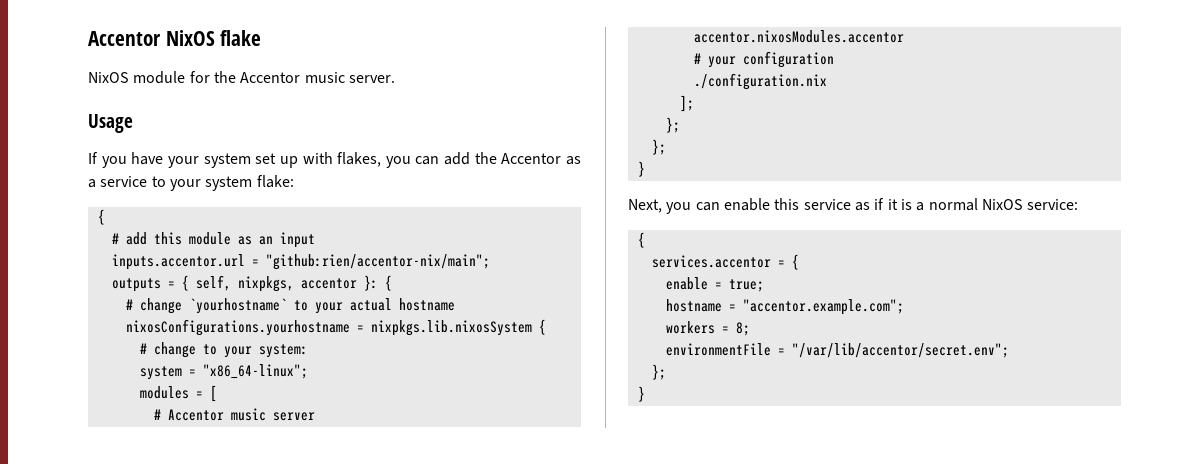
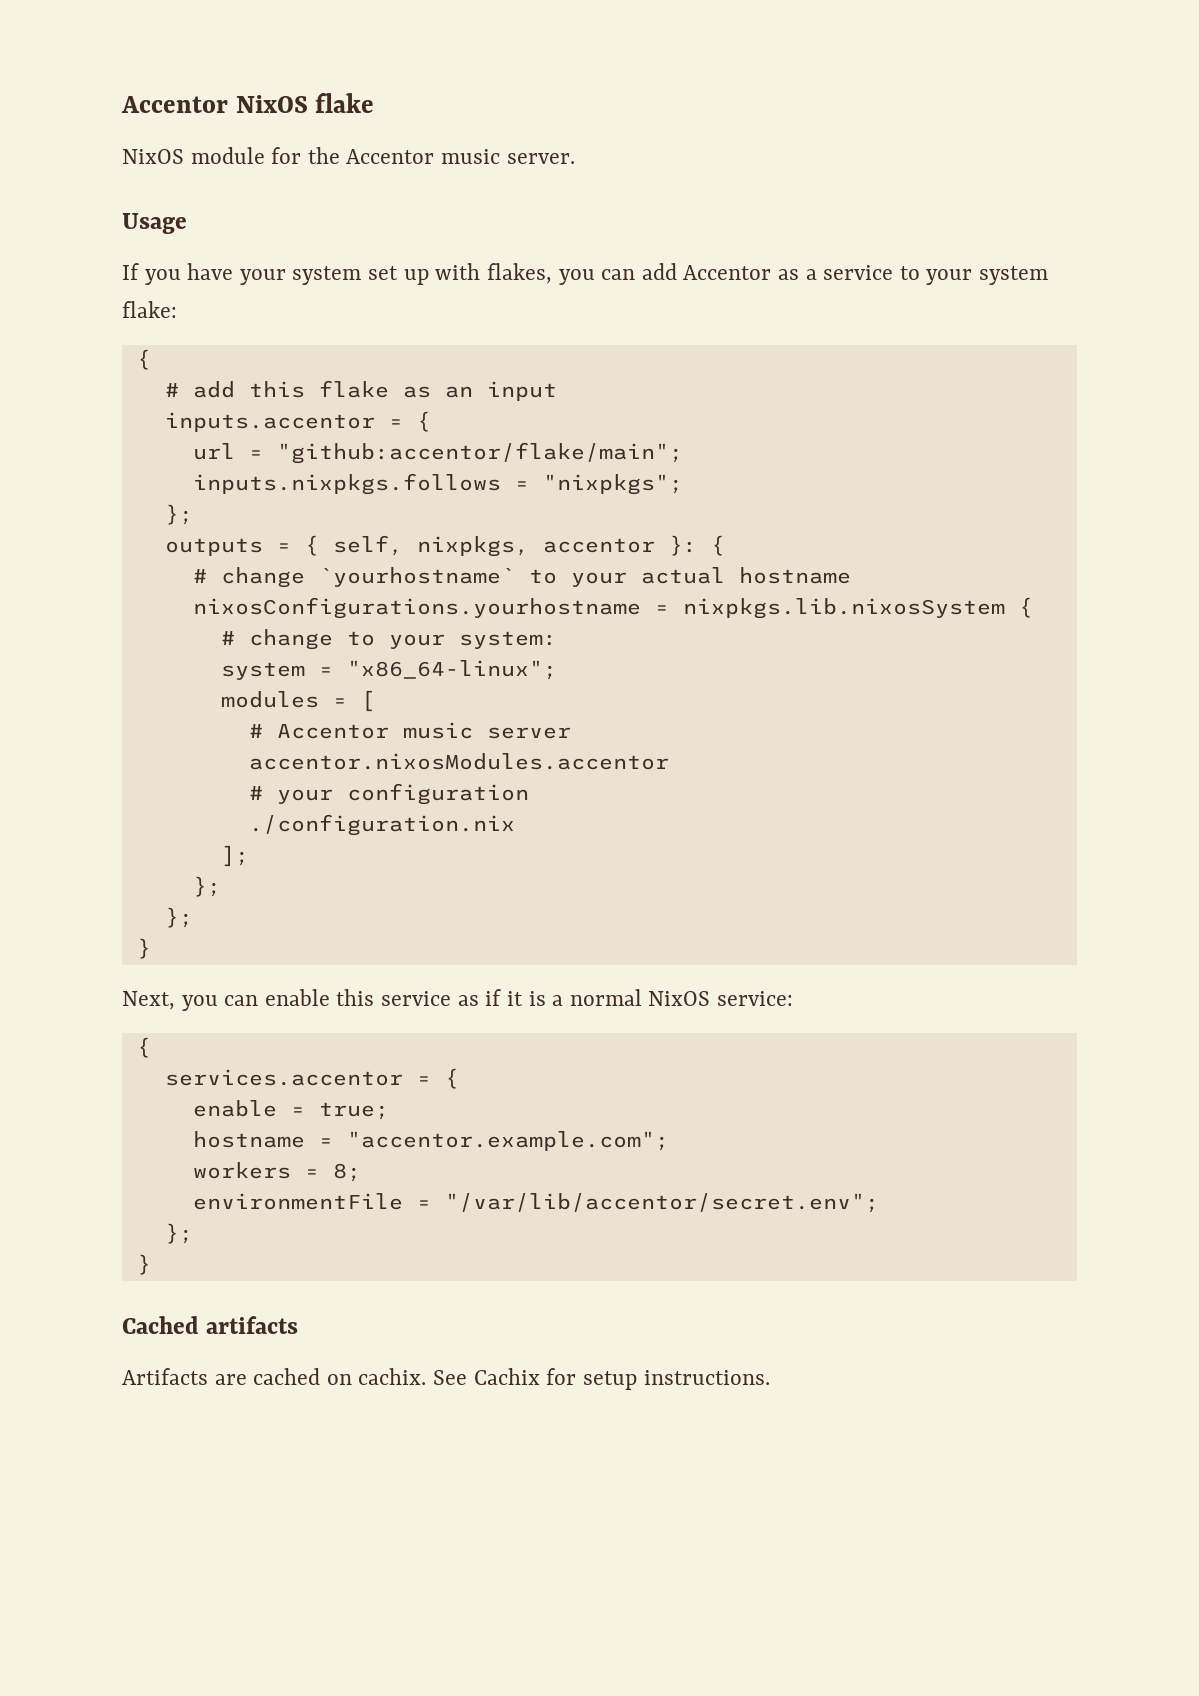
[474,152,497,164] the -> (677, 271) none
[188,232,231,245] module -> [318,380,389,398] flake
[111,254,490,270] inputs.accentor.url = "github:rien/accentor-nix/main"; -> [164,411,431,432] [192,442,683,464] [192,473,683,495] [164,504,193,525] inputs.accentor = { // url = "github:accentor/flake/main"; // inputs.nixpkgs.follows = "nixpkgs"; // };
(645, 394) none -> [122,1316,299,1334] [122,1368,770,1390] // Cached artifacts // Artifacts are cached on cachix. See Cachix for setup instructions.

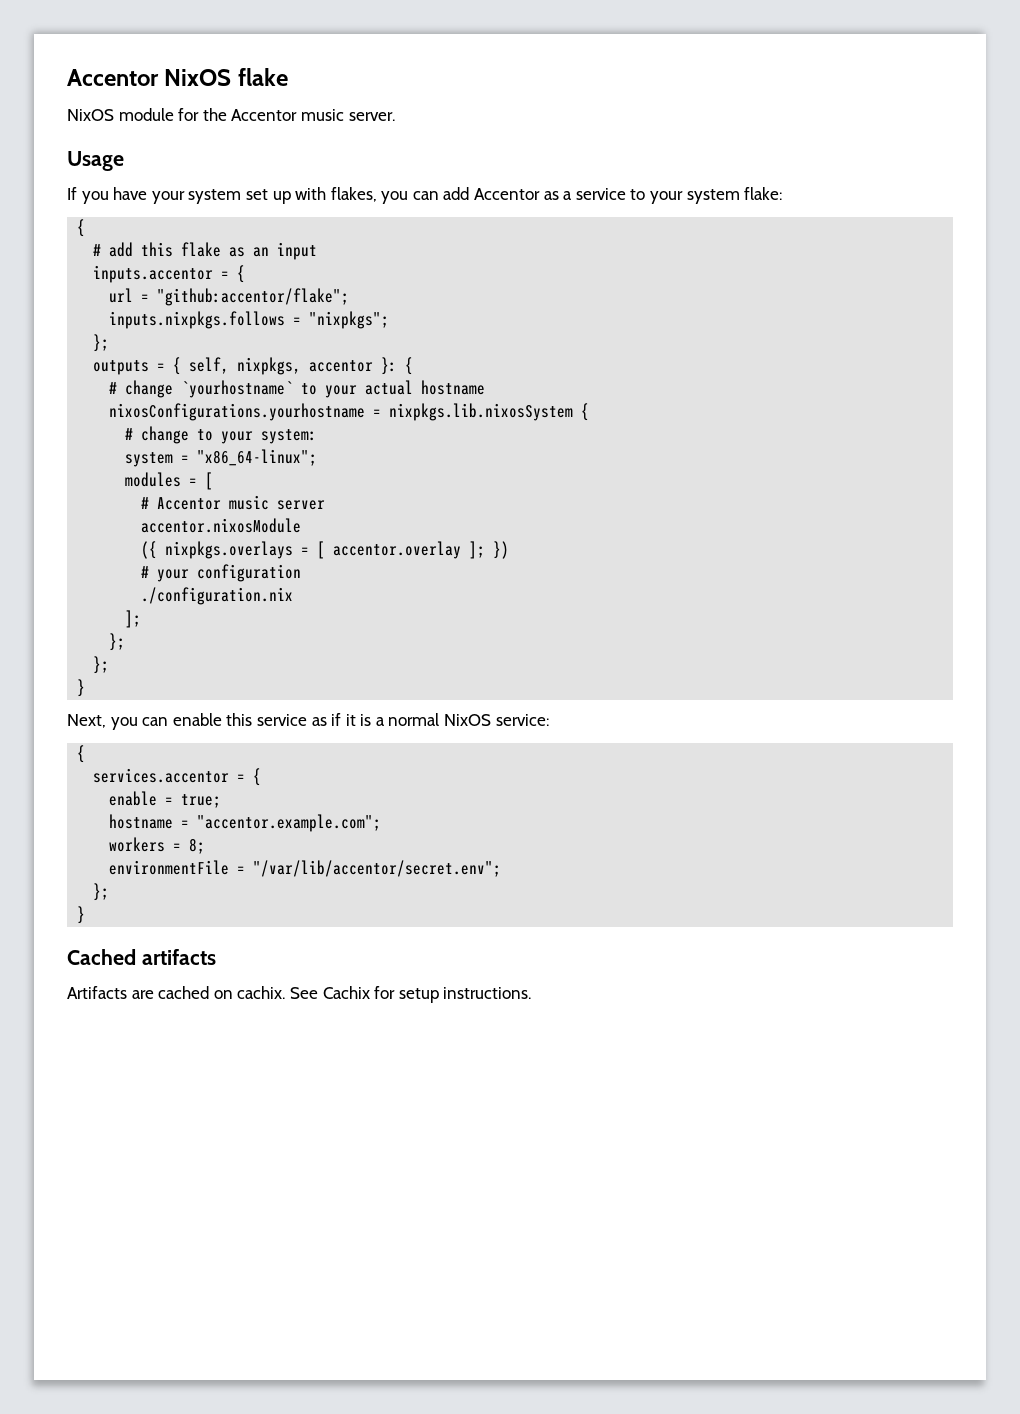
[276,442,683,464] "github:accentor/flake/main"; -> [157,288,350,306] "github:accentor/flake";
[248,753,669,770] accentor.nixosModules.accentor -> [141,518,302,533] [141,541,510,559] accentor.nixosModule // ({ nixpkgs.overlays = [ accentor.overlay ]; })

